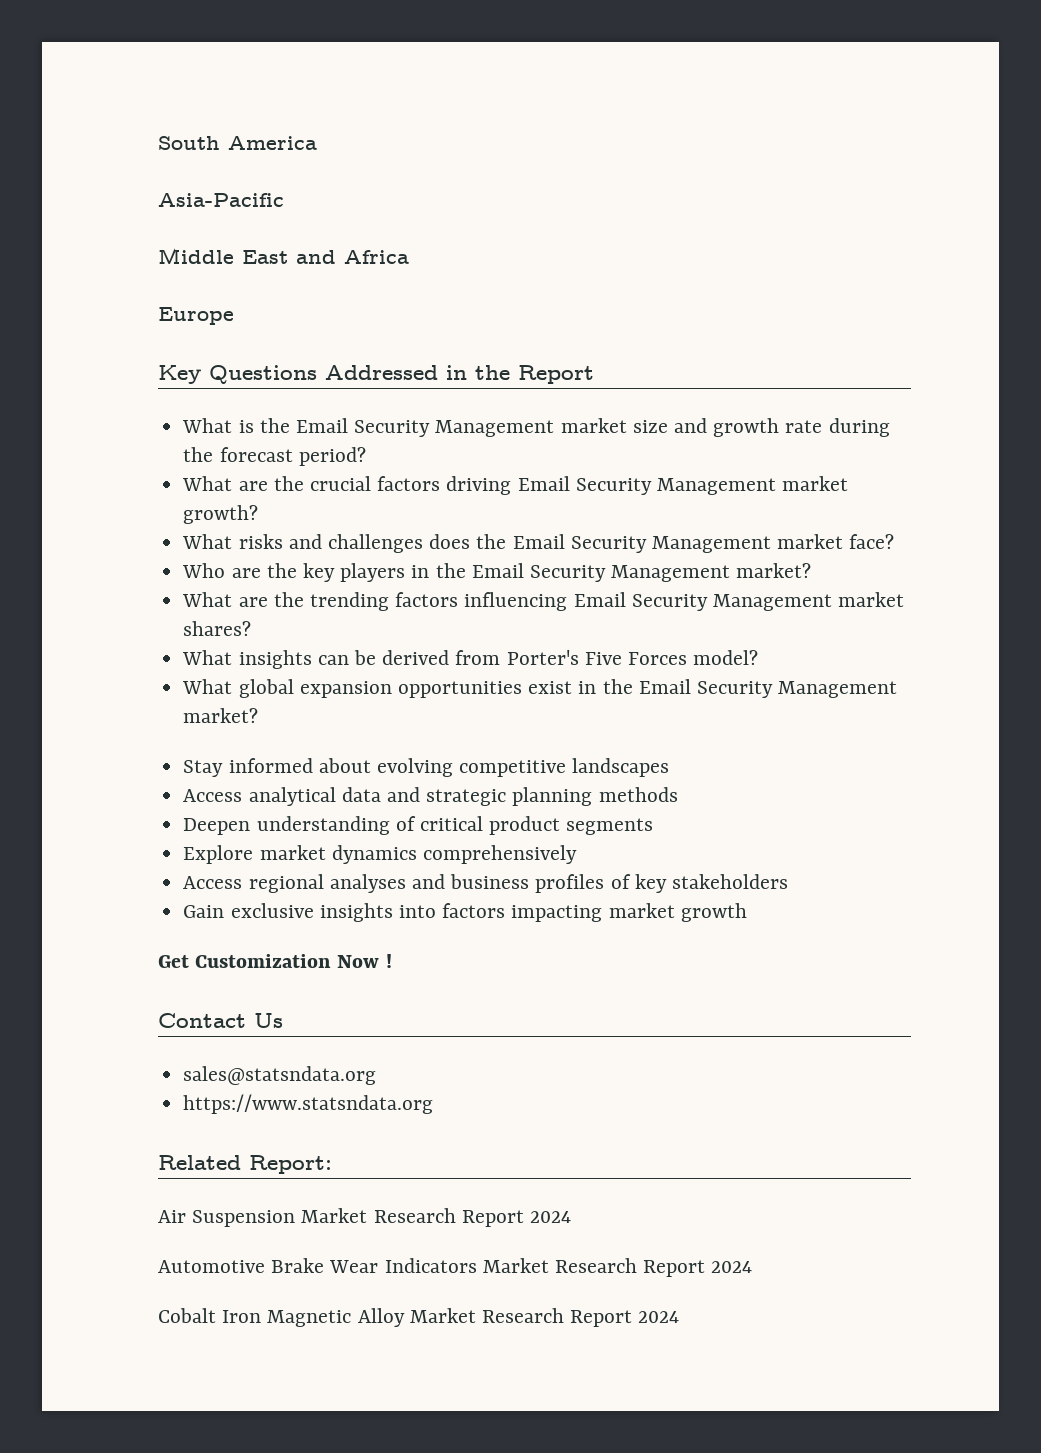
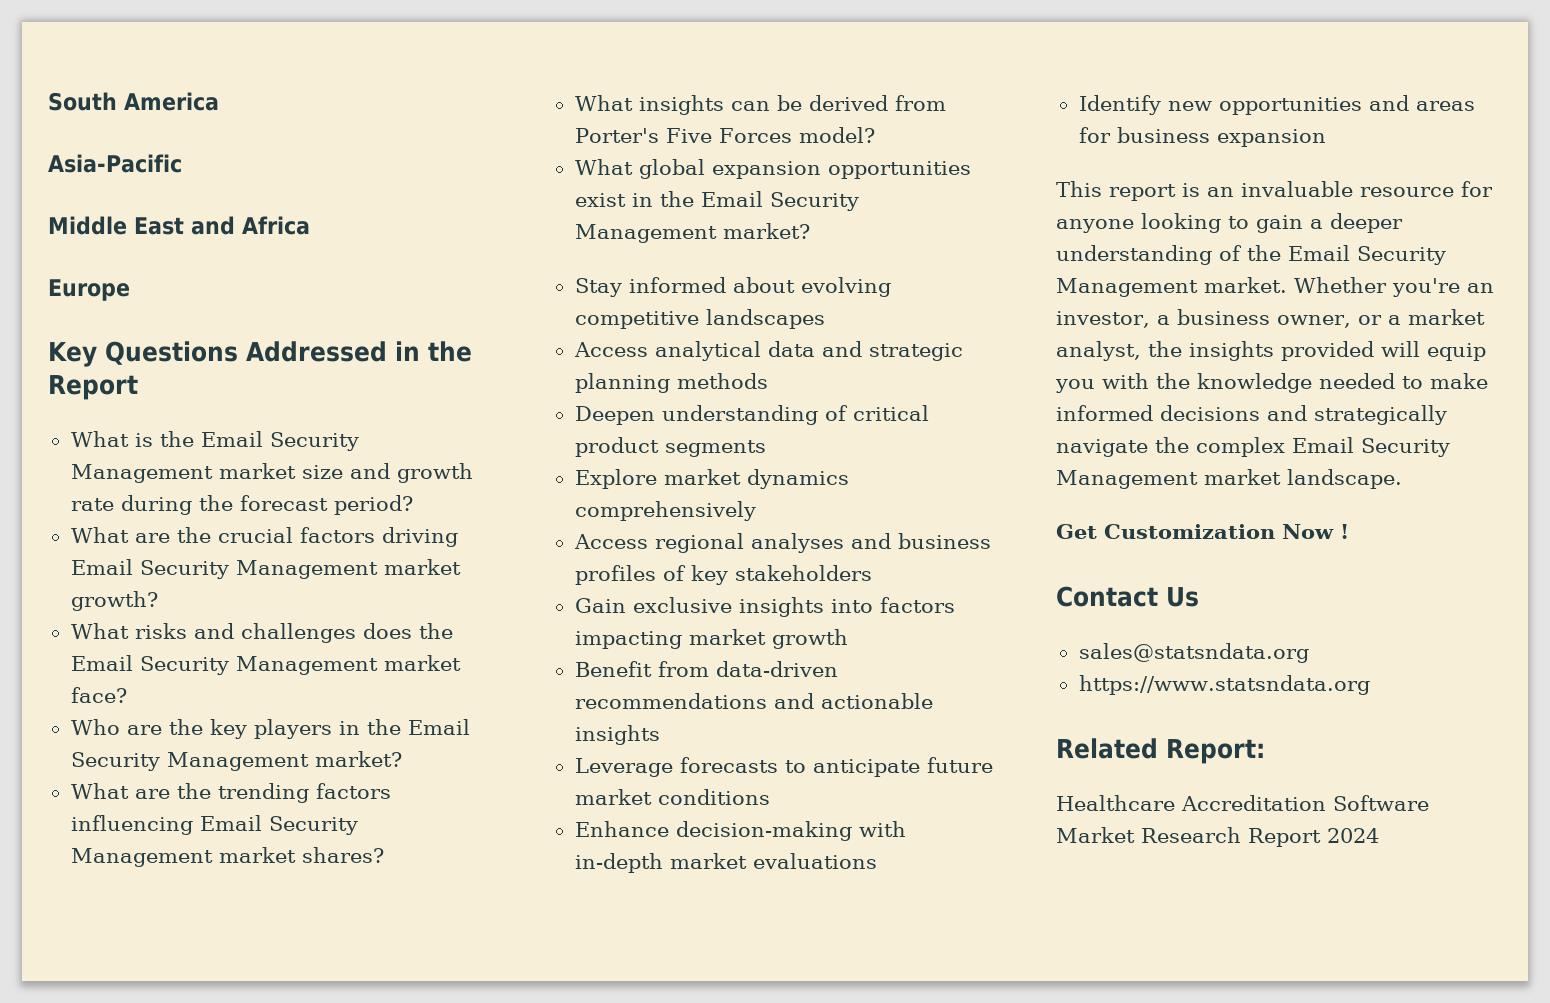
(747, 912) none -> [574,661,838,677] [574,693,933,709] [574,725,660,745] [574,757,993,777] [574,789,770,805] [574,821,906,841] [574,853,877,873] [1078,95,1475,115] [1078,127,1326,147] [1056,181,1493,201] [1056,213,1403,233] [1056,245,1446,265] [1056,277,1494,297] [1056,309,1485,328] [1056,341,1486,361] [1055,373,1488,393] [1056,405,1447,425] [1056,437,1450,457] [1056,469,1402,489] // Benefit from data-driven recommendations and actionable insights // Leverage forecasts to anticipate future market conditions // Enhance decision-making with in-depth market evaluations // Identify new opportunities and areas for business expansion // This report is an invaluable resource for anyone looking to gain a deeper understanding of the Email Security Management market. Whether you're an investor, a business owner, or a market analyst, the insights provided will equip you with the knowledge needed to make informed decisions and strategically navigate the complex Email Security Management market landscape.
[158,1208,572,1227] [158,1258,753,1277] [158,1308,680,1327] Air Suspension Market Research Report 2024 // Automotive Brake Wear Indicators Market Research Report 2024 // Cobalt Iron Magnetic Alloy Market Research Report 2024 -> [1056,795,1429,811] [1056,827,1379,847] Healthcare Accreditation Software Market Research Report 2024

